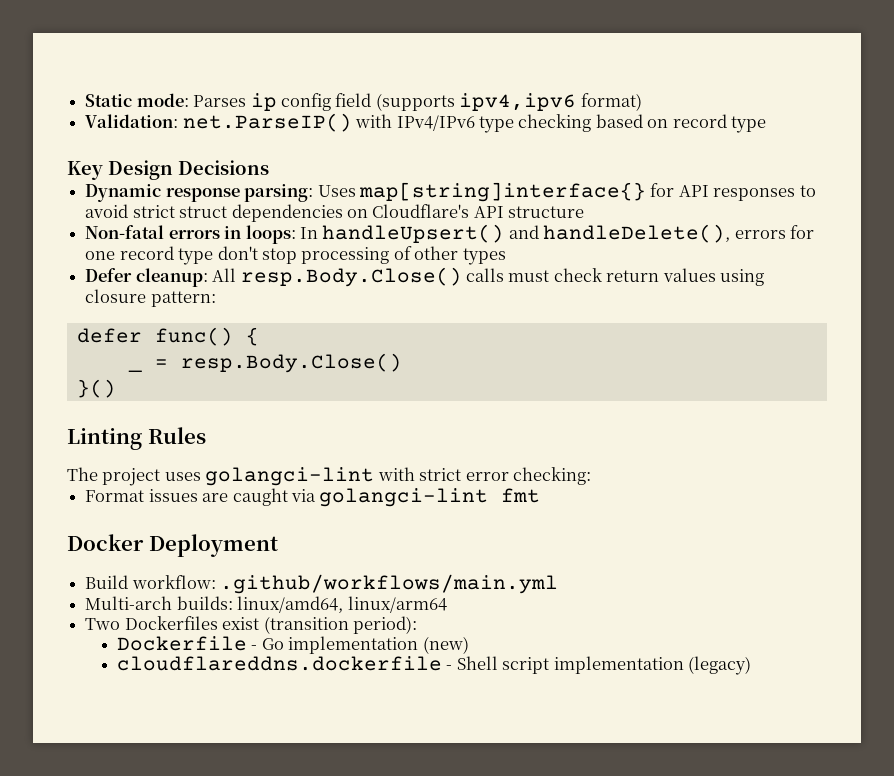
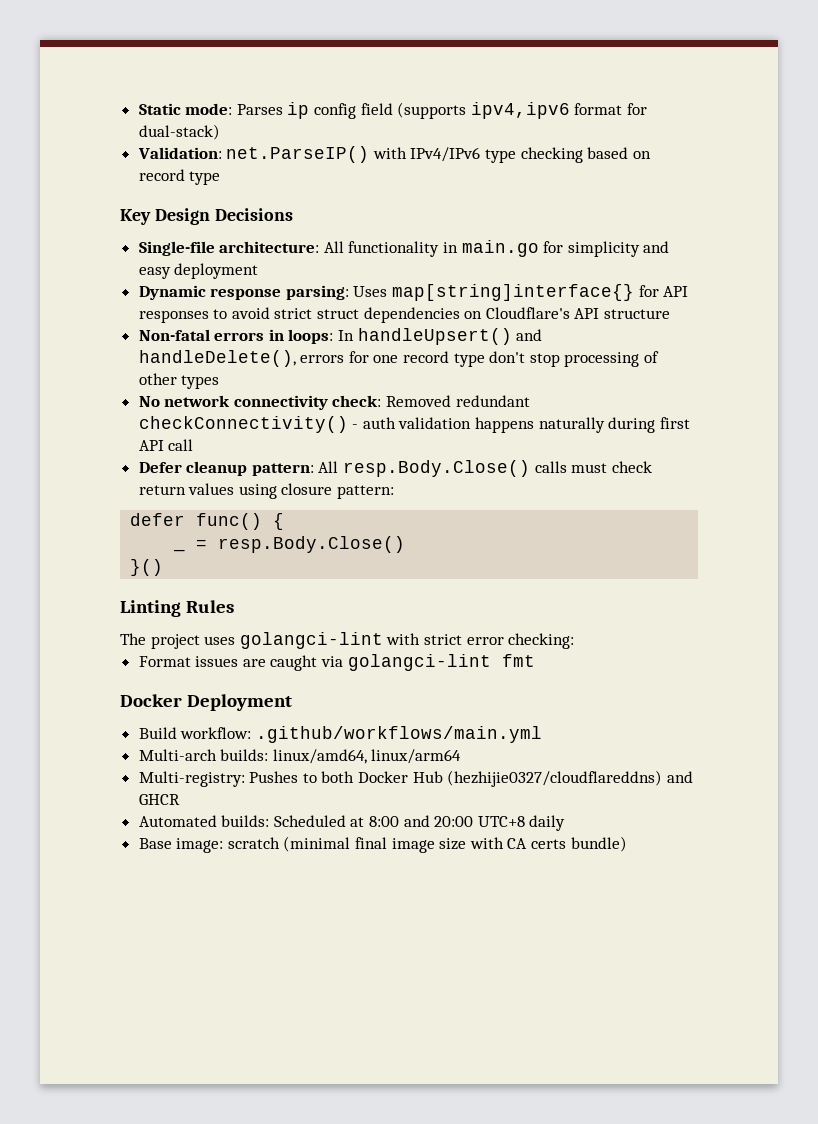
[580,93,642,111] format) -> [574,103,648,115] [138,124,220,140] format for dual-stack)
(269, 167) none -> [138,240,670,257] [138,263,259,279] // Single-file architecture: All functionality in main.go for simplicity and easy deployment
(506, 256) none -> [138,395,530,410] [138,416,690,433] [138,439,194,451] // No network connectivity check: Removed redundant checkConnectivity() - auth validation happens naturally during first API call
[135,268,208,287] cleanup: -> [186,461,314,476] cleanup pattern:
[85,616,417,634] [116,636,469,654] [116,656,752,675] Two Dockerfiles exist (transition period): // Dockerfile - Go implementation (new) // cloudflareddns.dockerfile - Shell script implementation (legacy) -> [138,770,693,787] [138,794,180,805] [138,815,566,831] [138,836,627,853] Multi-registry: Pushes to both Docker Hub (hezhijie0327/cloudflareddns) and GHCR // Automated builds: Scheduled at 8:00 and 20:00 UTC+8 daily // Base image: scratch (minimal final image size with CA certs bundle)

